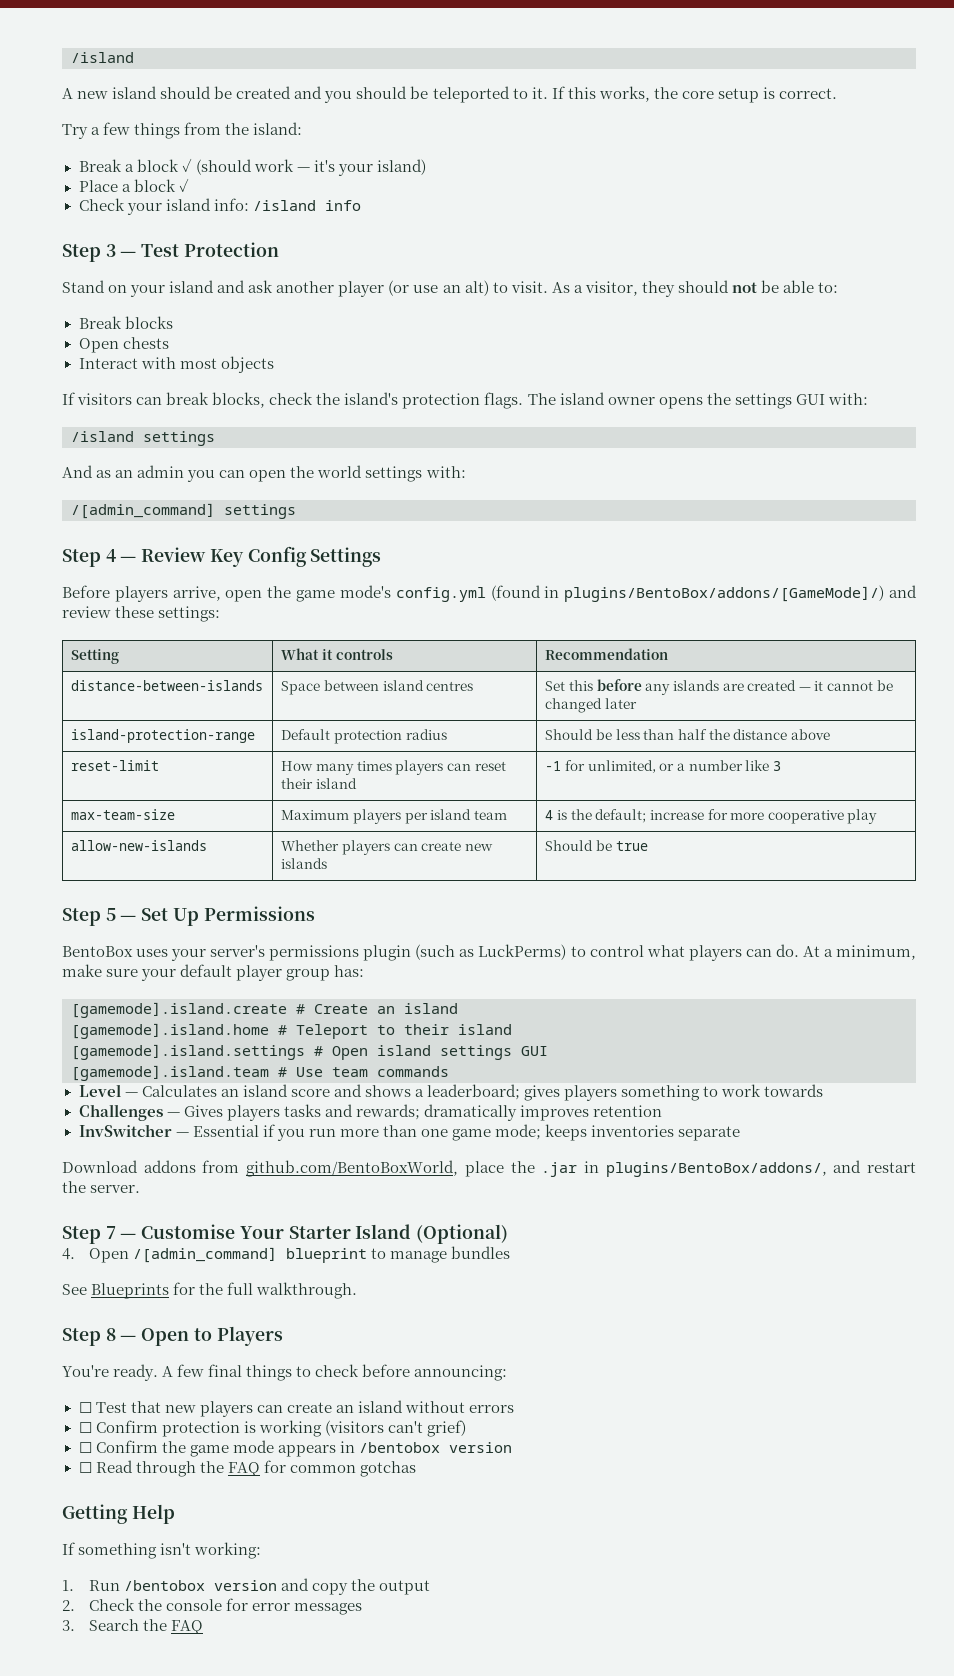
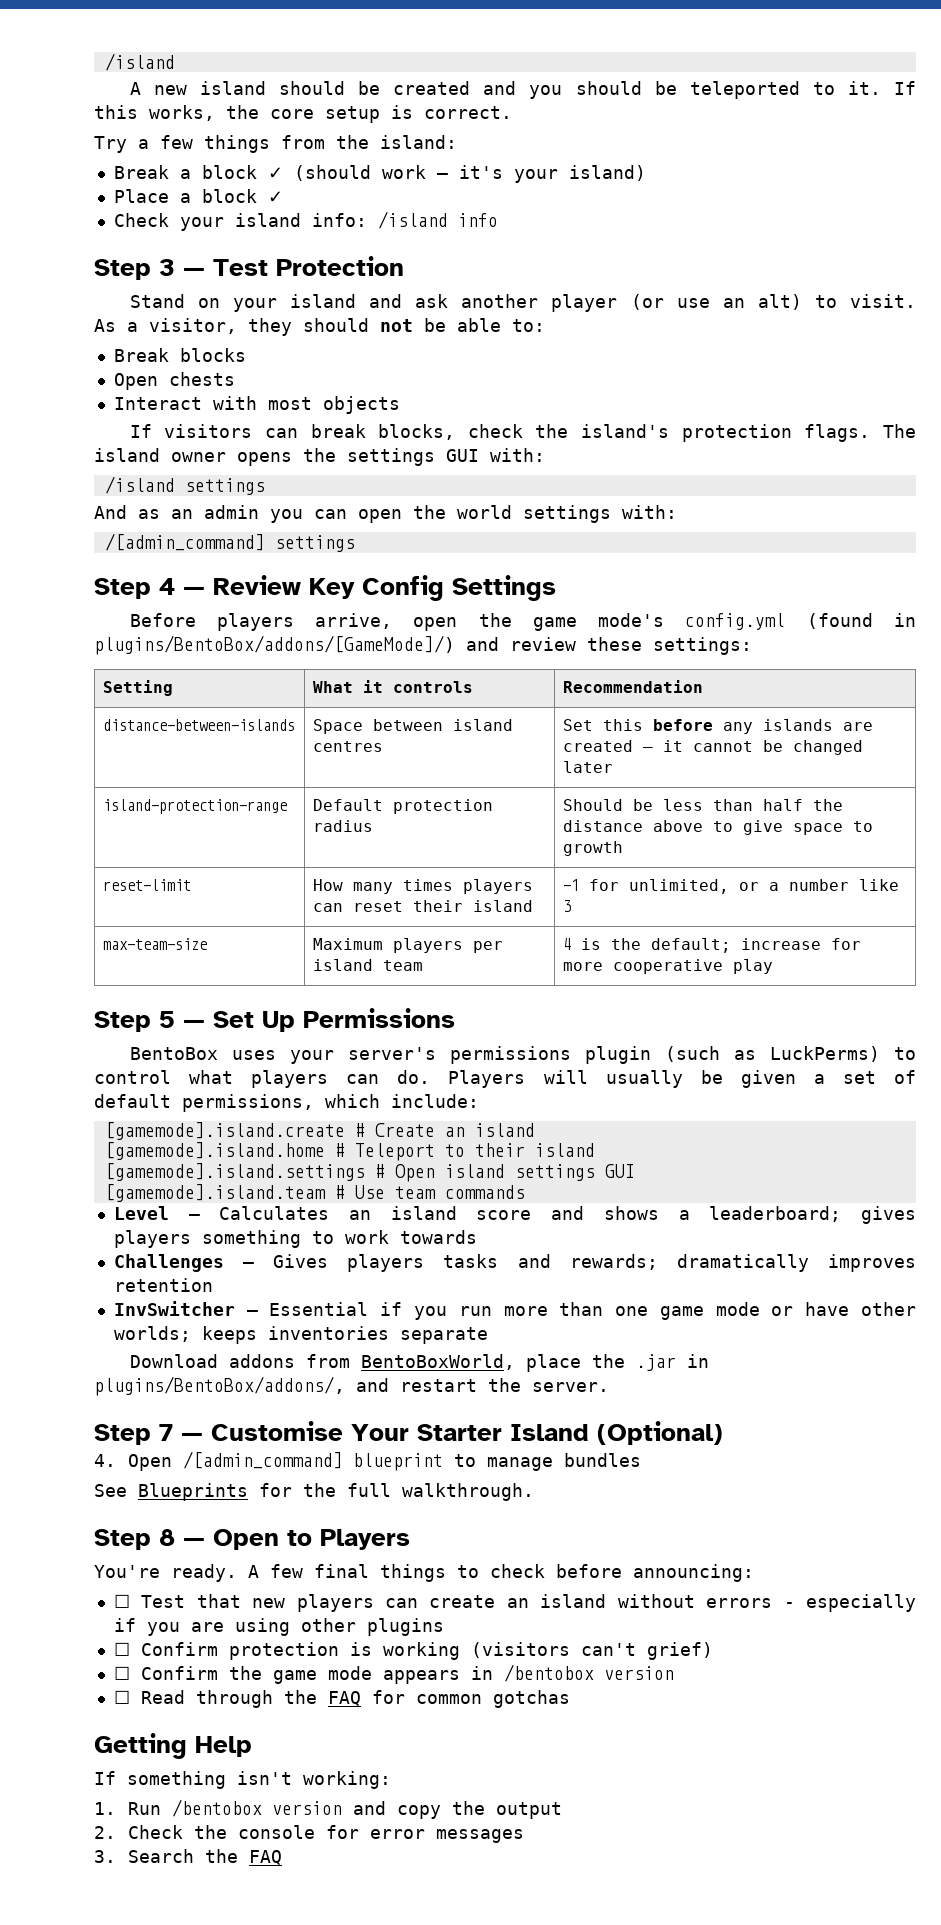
(830, 734) none -> [712,820,873,835] [562,841,623,856] to give space to growth
[71,840,208,851] [281,840,493,855] [281,858,328,869] [545,840,648,851] // allow-new-islands | Whether players can create new islands | Should be true -> (773, 966) none
[802,945,916,960] [62,964,365,981] At a minimum, make sure your default player group has: -> [448,1070,917,1088] [94,1094,479,1112] Players will usually be given a set of default permissions, which include:
[495,1124,541,1140] mode; -> [715,1302,916,1316] [113,1326,191,1342] mode or have other worlds;
[246,1160,459,1177] github.com/BentoBoxWorld, -> [360,1354,515,1370] BentoBoxWorld,
(514, 1409) none -> [783,1594,917,1612] [113,1618,444,1636] - especially if you are using other plugins

